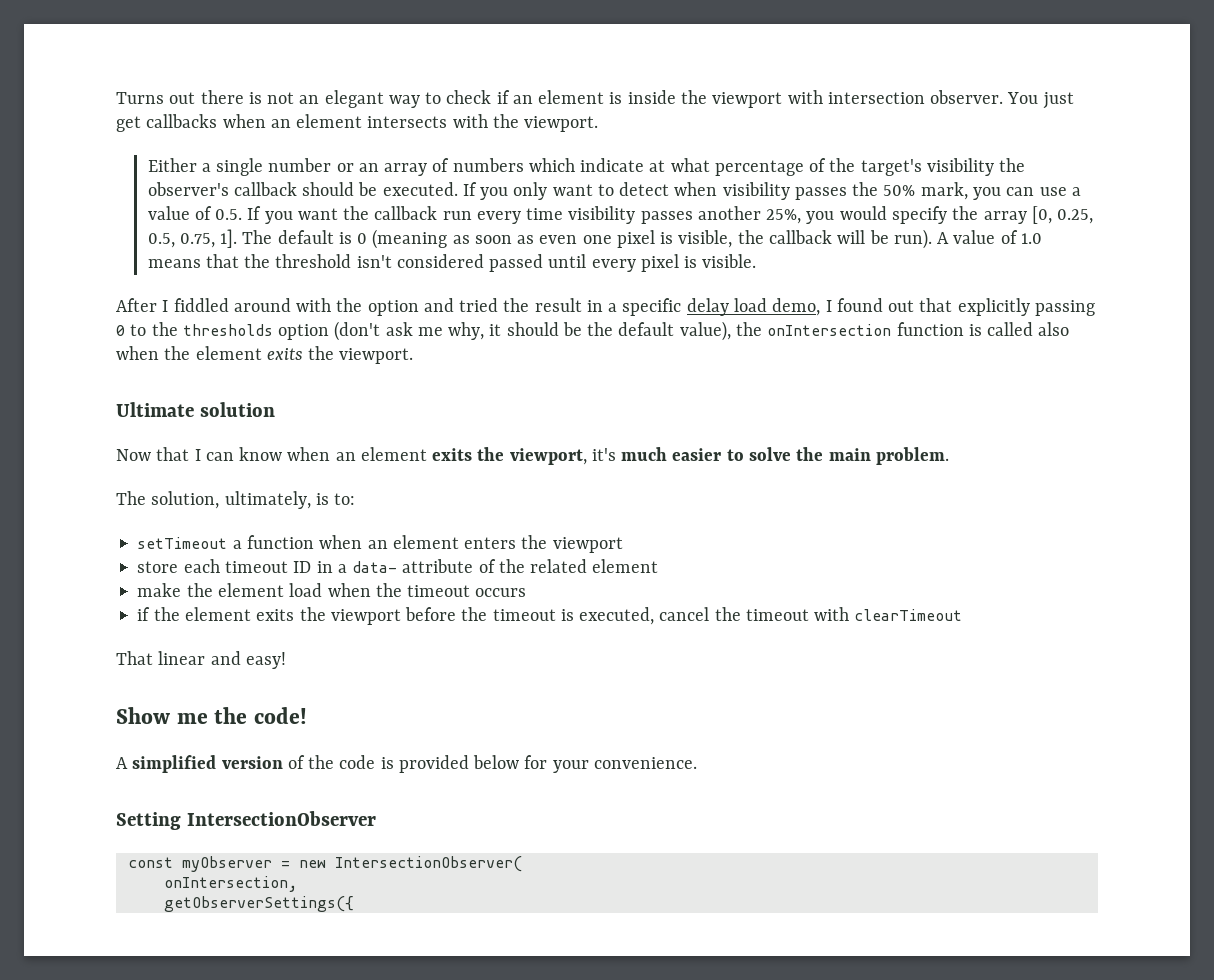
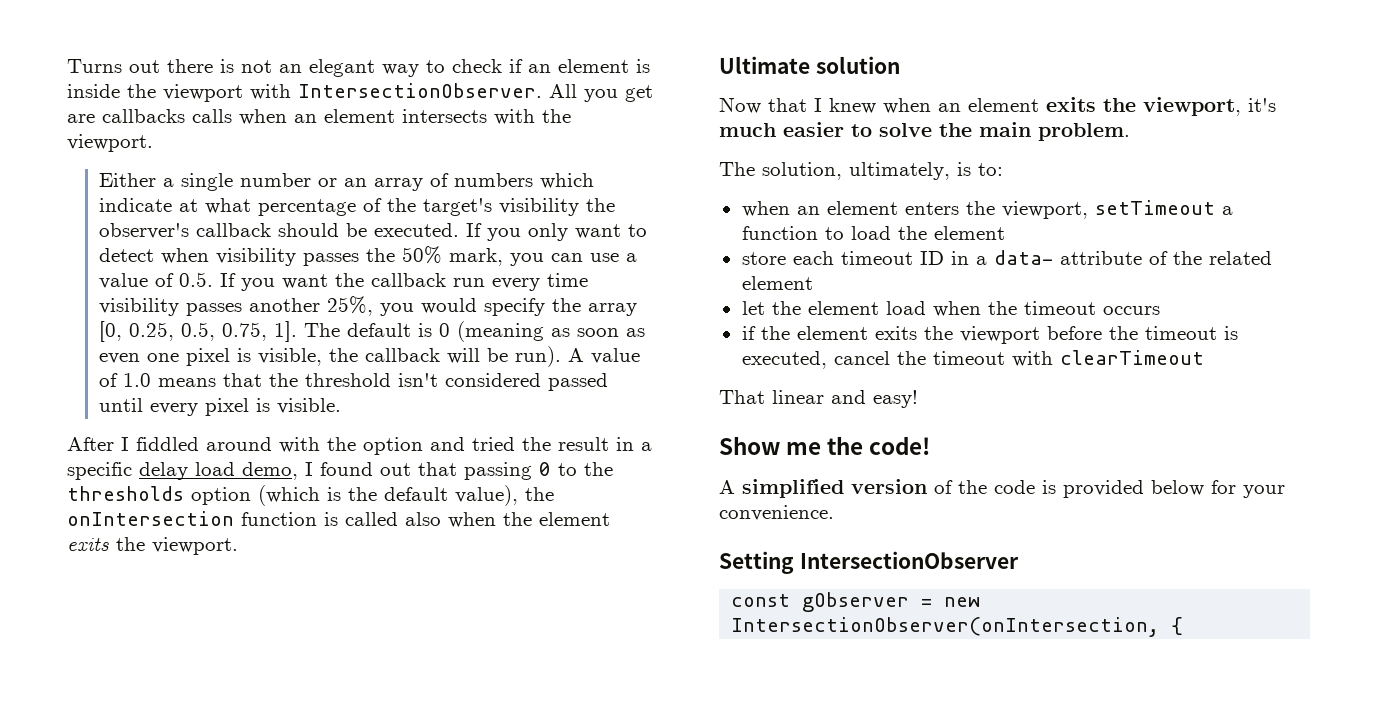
[827,90,1074,109] [116,114,218,132] intersection observer. You just get callbacks -> [298,83,653,102] [67,109,232,123] IntersectionObserver. All you get are callbacks calls
[957,298,1030,316] explicitly -> (457, 469) none
[334,321,582,341] (don't ask me why, it should be -> [258,485,341,506] (which is
[205,447,283,461] can know -> [829,98,876,114] knew
[137,535,314,549] setTimeout a function -> (1003, 169) none
[552,537,623,553] viewport -> [1001,200,1233,219] [741,226,1005,240] viewport, setTimeout a function to load the element
[137,583,182,597] make -> [741,301,765,315] let
[181,856,272,872] myObserver -> [802,592,910,612] gObserver
[334,856,522,872] [163,876,297,892] [163,896,354,912] IntersectionObserver( // onIntersection, // getObserverSettings({ -> [731,617,1184,637] IntersectionObserver(onIntersection, {

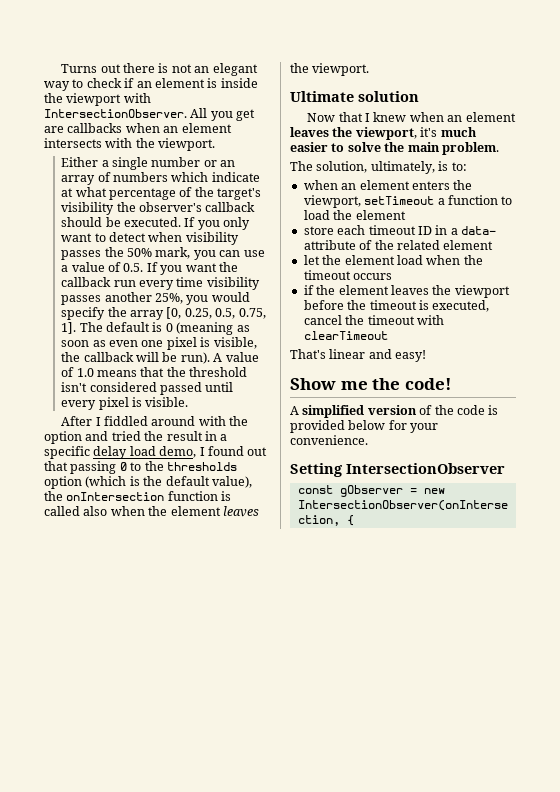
[192,109,232,123] calls -> (123, 128) none
[67,537,109,551] exits -> [222,506,259,517] leaves
[1046,97,1096,112] exits -> [290,127,329,137] leaves
[874,326,917,340] exits -> [390,285,429,295] leaves
[719,390,765,404] That -> [290,349,326,359] That's

